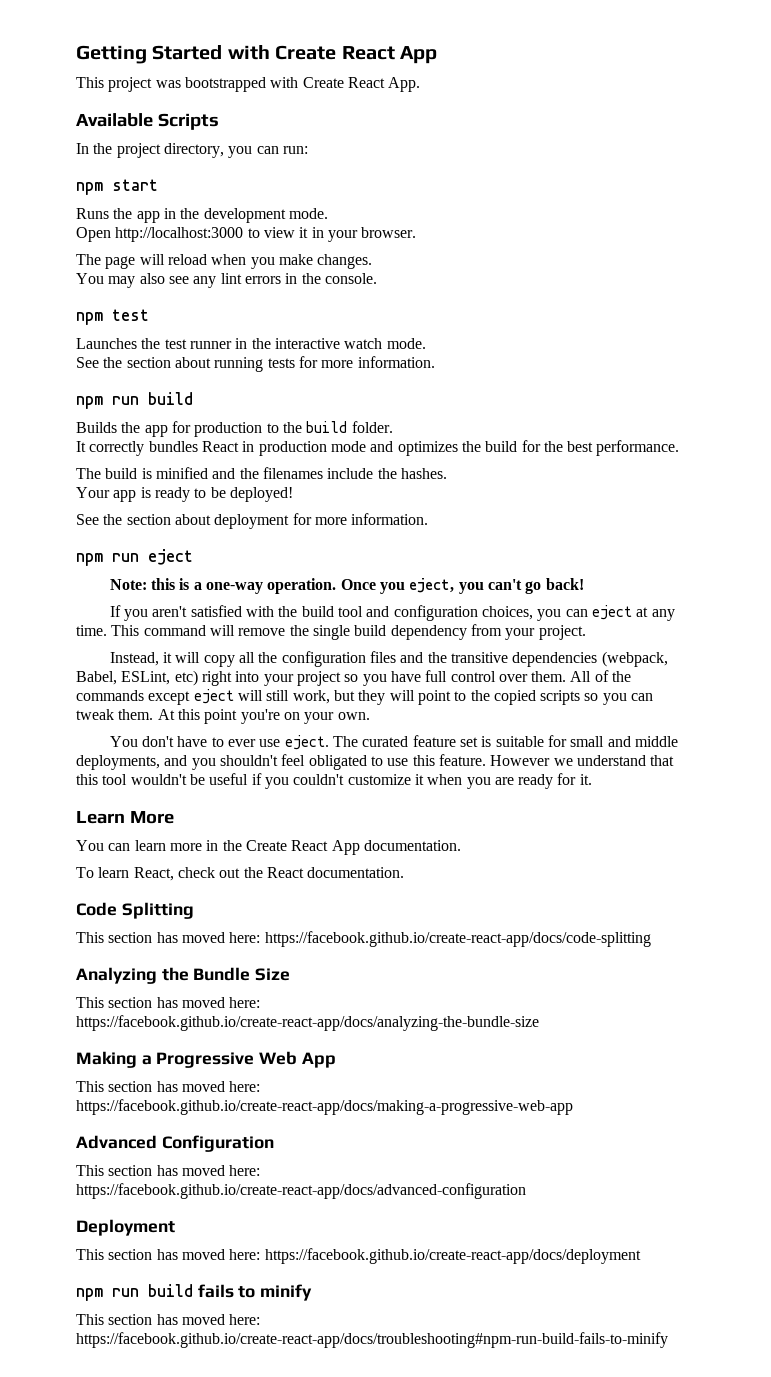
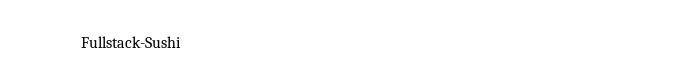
[76,45,437,64] [76,77,421,92] [76,113,219,130] [76,143,308,158] [76,179,158,195] [76,208,328,223] [76,227,417,242] [76,254,373,269] [76,273,377,288] [76,309,149,325] [76,338,426,349] [76,356,435,372] [76,392,193,409] [76,421,393,437] [76,440,680,456] [76,467,447,479] [76,487,293,502] [76,513,429,529] [76,549,193,566] [109,578,584,594] [109,605,675,621] [76,624,586,640] [109,651,668,667] [76,670,632,686] [76,689,654,705] [76,709,370,724] [109,735,678,750] [76,754,675,770] [76,773,592,789] [76,811,174,824] [76,840,461,855] [76,867,405,881] [76,902,194,919] [76,931,651,947] [76,967,291,984] [76,997,261,1008] [76,1015,539,1031] [76,1051,336,1068] [76,1081,261,1092] [76,1099,573,1115] [76,1135,274,1152] [76,1165,261,1176] [76,1183,526,1199] [76,1219,175,1236] [76,1248,641,1264] [76,1284,313,1301] [76,1314,261,1325] [76,1332,668,1348] Getting Started with Create React App // This project was bootstrapped with Create React App. // Available Scripts // In the project directory, you can run: // npm start // Runs the app in the development mode. // Open http://localhost:3000 to view it in your browser. // The page will reload when you make changes. // You may also see any lint errors in the console. // npm test // Launches the test runner in the interactive watch mode. // See the section about running tests for more information. // npm run build // Builds the app for production to the build folder. // It correctly bundles React in production mode and optimizes the build for the best performance. // The build is minified and the filenames include the hashes. // Your app is ready to be deployed! // See the section about deployment for more information. // npm run eject // Note: this is a one-way operation. Once you eject, you can't go back! // If you aren't satisfied with the build tool and configuration choices, you can eject at any time. This command will remove the single build dependency from your project. // Instead, it will copy all the configuration files and the transitive dependencies (webpack, Babel, ESLint, etc) right into your project so you have full control over them. All of the commands except eject will still work, but they will point to the copied scripts so you can tweak them. At this point you're on your own. // You don't have to ever use eject. The curated feature set is suitable for small and middle deployments, and you shouldn't feel obligated to use this feature. However we understand that this tool wouldn't be useful if you couldn't customize it when you are ready for it. // Learn More // You can learn more in the Create React App documentation. // To learn React, check out the React documentation. // Code Splitting // This section has moved here: https://facebook.github.io/create-react-app/docs/code-splitting // Analyzing the Bundle Size // This section has moved here: https://facebook.github.io/create-react-app/docs/analyzing-the-bundle-size // Making a Progressive Web App // This section has moved here: https://facebook.github.io/create-react-app/docs/making-a-progressive-web-app // Advanced Configuration // This section has moved here: https://facebook.github.io/create-react-app/docs/advanced-configuration // Deployment // This section has moved here: https://facebook.github.io/create-react-app/docs/deployment // npm run build fails to minify // This section has moved here: https://facebook.github.io/create-react-app/docs/troubleshooting#npm-run-build-fails-to-minify -> [81,36,181,48] Fullstack-Sushi

